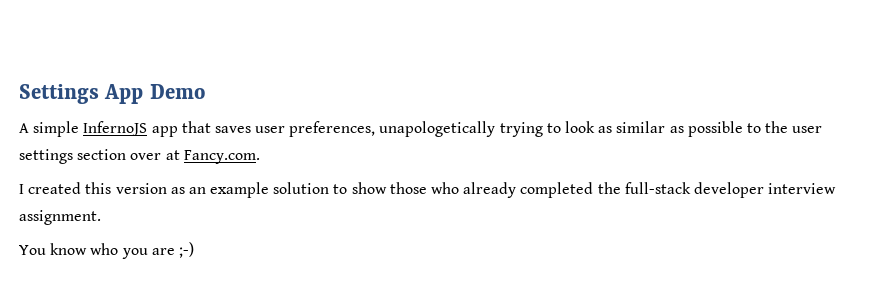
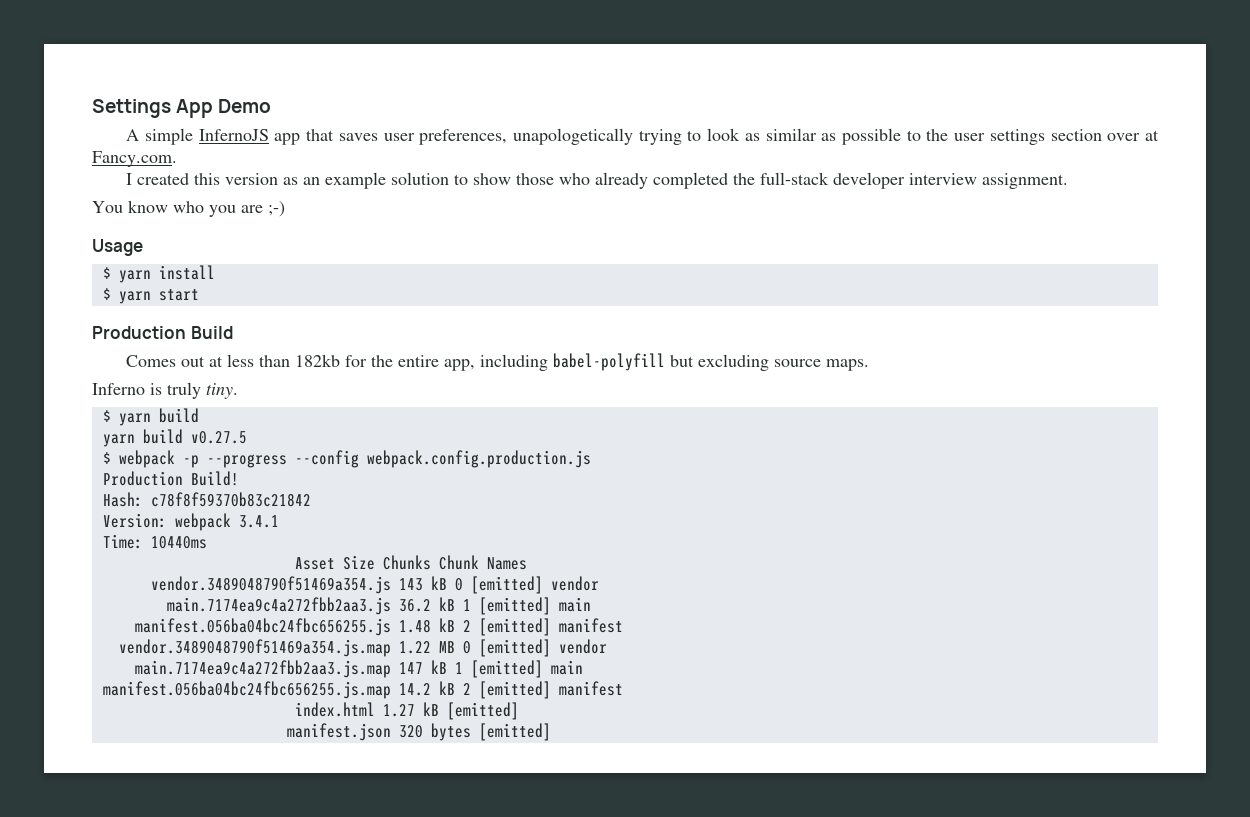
(194, 250) none -> [92,239,143,256] [102,265,215,283] [102,288,199,304] [92,326,233,339] [126,353,870,371] [92,382,238,399] [102,408,199,426] [102,429,247,447] [102,450,591,468] [102,471,239,486] [102,492,311,507] [102,513,279,531] [102,534,207,549] [294,555,527,570] [150,576,599,594] [166,597,591,615] [134,618,623,636] [118,639,607,657] [134,660,583,678] [102,681,623,699] [294,702,519,720] [286,723,551,741] // Usage // $ yarn install // $ yarn start // Production Build // Comes out at less than 182kb for the entire app, including babel-polyfill but excluding source maps. // Inferno is truly tiny. // $ yarn build // yarn build v0.27.5 // $ webpack -p --progress --config webpack.config.production.js // Production Build! // Hash: c78f8f59370b83c21842 // Version: webpack 3.4.1 // Time: 10440ms // Asset Size Chunks Chunk Names // vendor.3489048790f51469a354.js 143 kB 0 [emitted] vendor // main.7174ea9c4a272fbb2aa3.js 36.2 kB 1 [emitted] main // manifest.056ba04bc24fbc656255.js 1.48 kB 2 [emitted] manifest // vendor.3489048790f51469a354.js.map 1.22 MB 0 [emitted] vendor // main.7174ea9c4a272fbb2aa3.js.map 147 kB 1 [emitted] main // manifest.056ba04bc24fbc656255.js.map 14.2 kB 2 [emitted] manifest // index.html 1.27 kB [emitted] // manifest.json 320 bytes [emitted]

